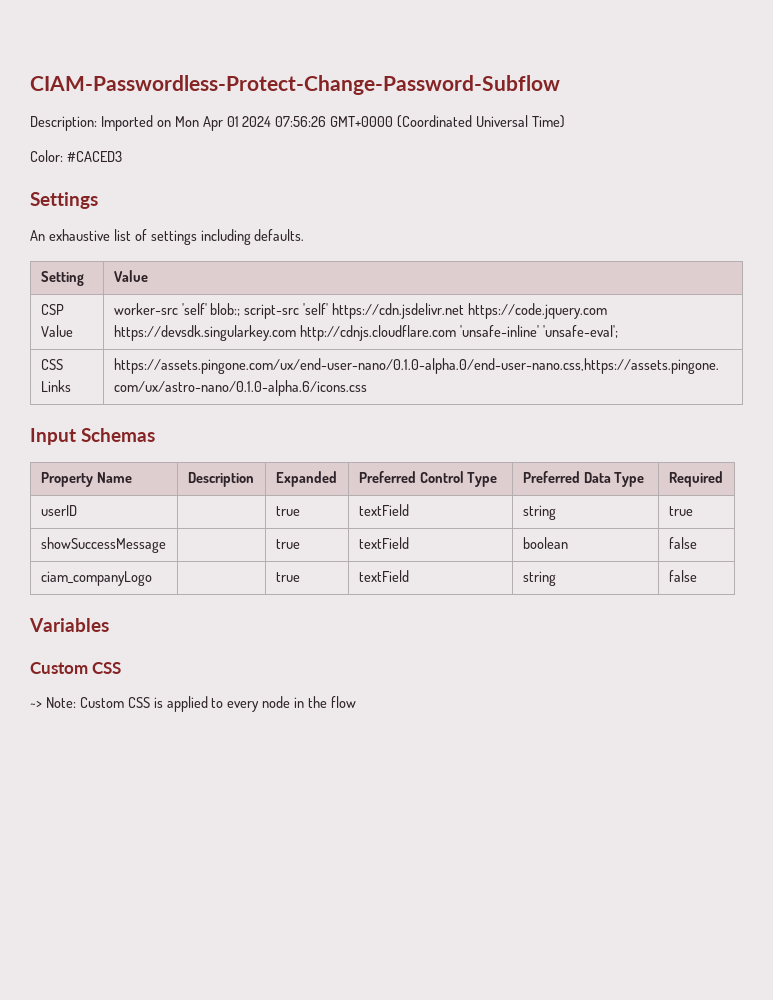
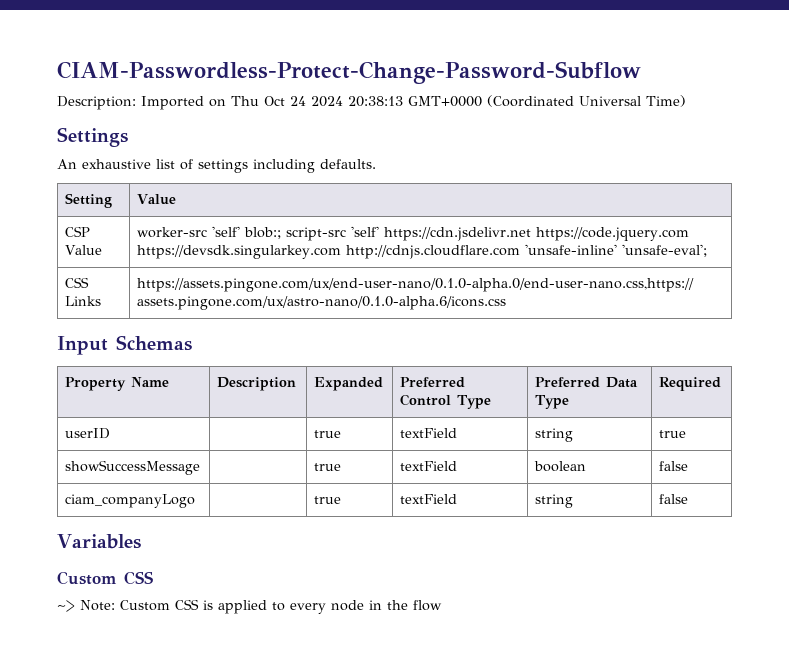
[174,116,327,131] Mon Apr 01 2024 07:56:26 -> [231,96,403,107] Thu Oct 24 2024 20:38:13
[30,150,122,162] // Color: #CACED3 -> (686, 101) none

